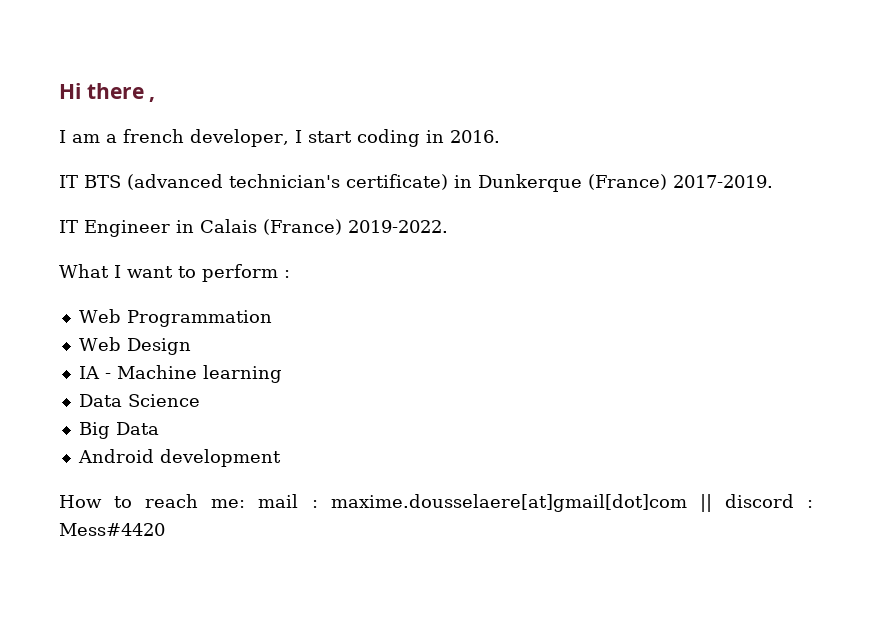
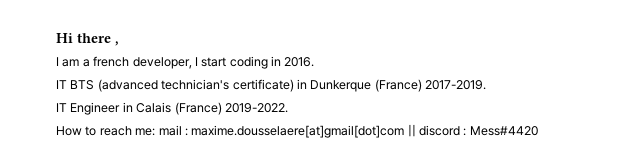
[59,264,290,282] [78,309,272,327] [78,337,191,355] [78,365,282,383] [78,394,200,407] [78,422,159,439] [77,449,281,467] // What I want to perform : // Web Programmation // Web Design // IA - Machine learning // Data Science // Big Data // Android development -> (288, 108) none

